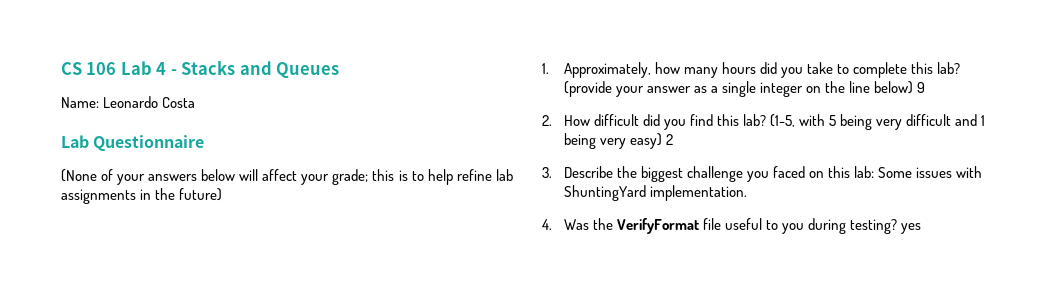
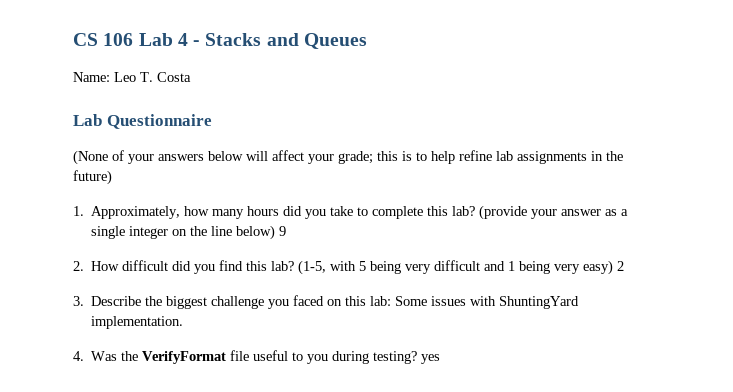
[103,96,159,108] Leonardo -> [114,72,153,82] Leo T.

